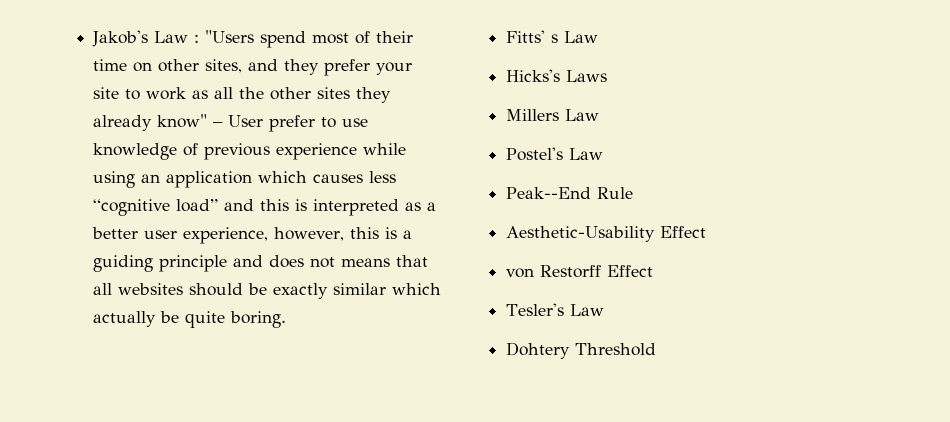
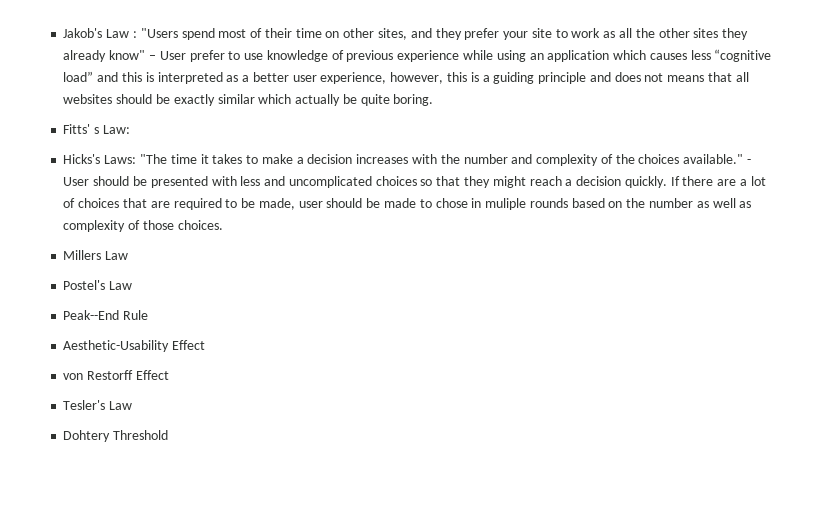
[564,31,599,43] Law -> [102,125,130,134] Law:
[566,70,608,82] Laws -> [104,154,751,166] [63,176,766,188] [63,198,752,210] [63,220,223,232] Laws: "The time it takes to make a decision increases with the number and complexity of the choices available." - User should be presented with less and uncomplicated choices so that they might reach a decision quickly. If there are a lot of choices that are required to be made, user should be made to chose in muliple rounds based on the number as well as complexity of those choices.

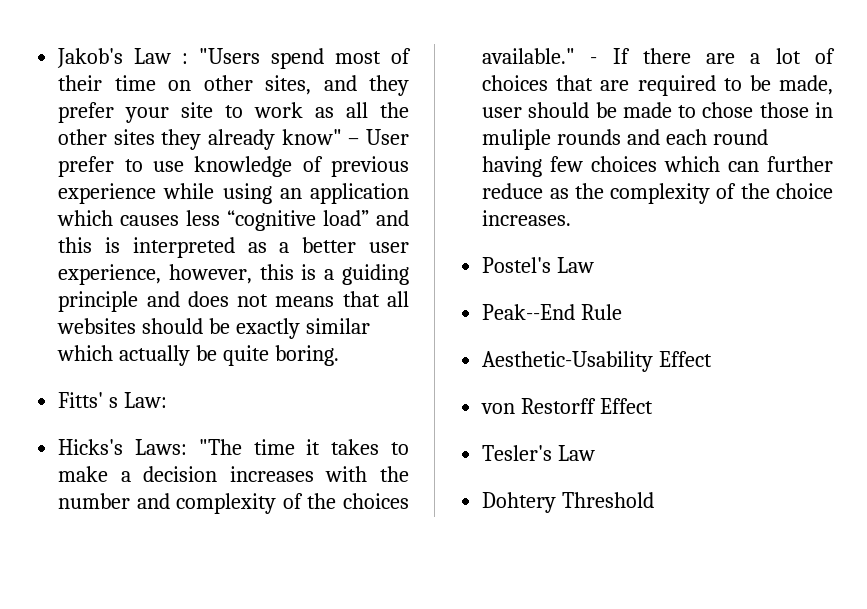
[63,176,667,188] User should be presented with less and uncomplicated choices so that they might reach a decision quickly. -> (598, 60) none
(468, 203) none -> [759,102,809,118] those
[571,198,752,208] [63,220,223,232] [63,250,129,260] based on the number as well as complexity of those choices. // Millers Law -> [627,129,768,145] [482,156,833,177] [482,183,833,204] [482,210,572,226] and each round having few choices which can further reduce as the complexity of the choice increases.

